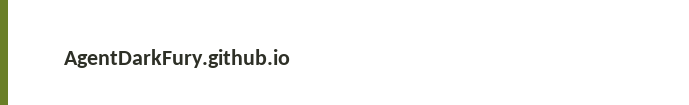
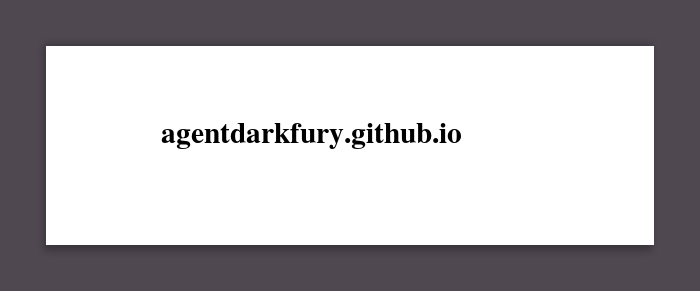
[64,49,290,68] AgentDarkFury.github.io -> [161,123,462,149] agentdarkfury.github.io

